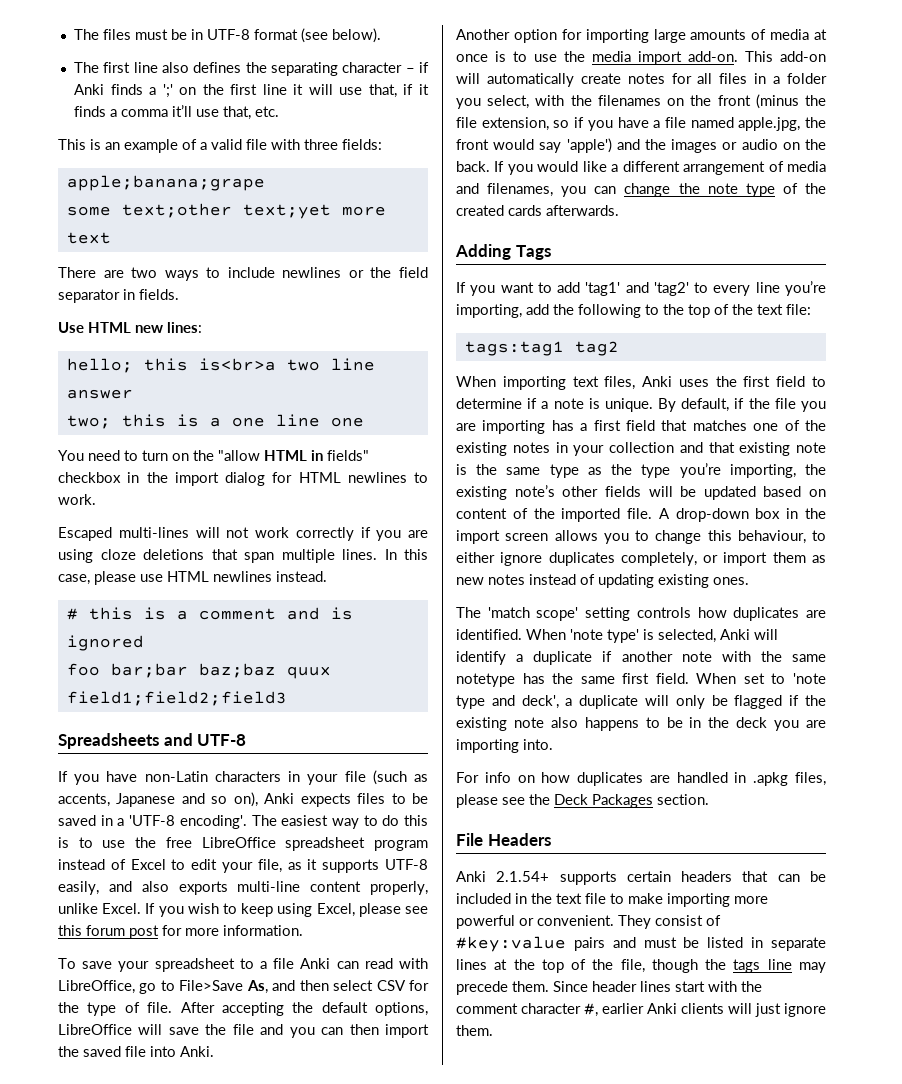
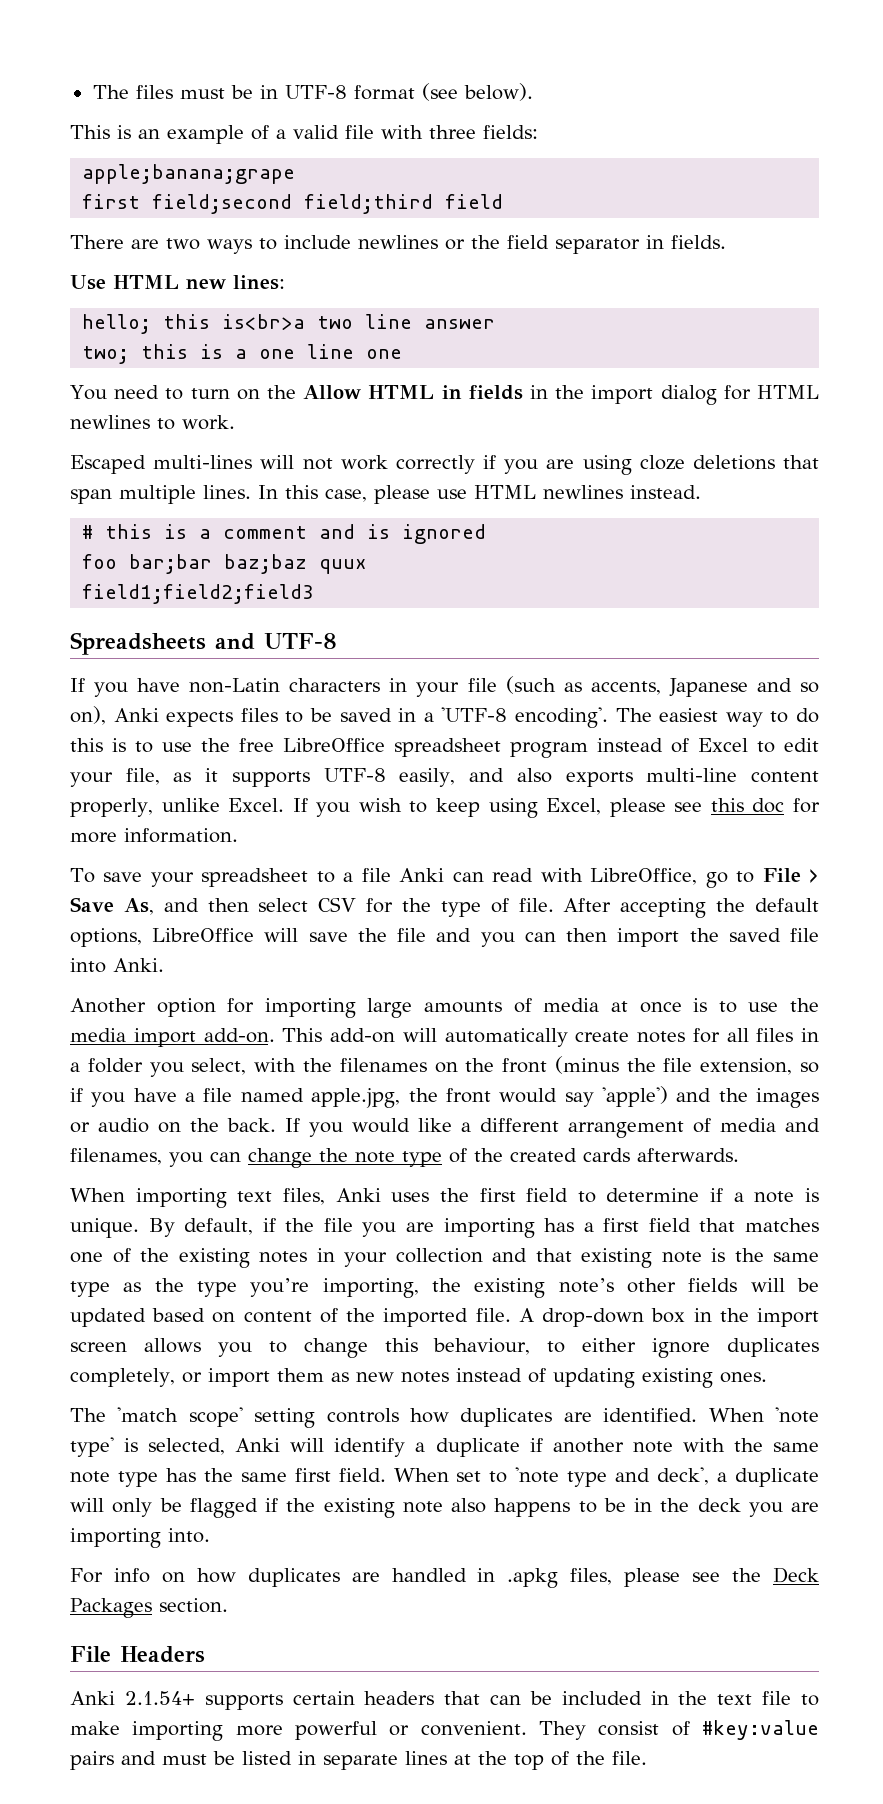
[73,62,430,76] [73,84,430,98] [73,105,279,120] // The first line also defines the separating character – if Anki finds a ';' on the first line it will use that, if it finds a comma it’ll use that, etc. -> (533, 92) none
[66,203,386,219] [66,232,111,244] some text;other text;yet more text -> [82,194,504,214] first field;second field;third field
[218,450,260,461] "allow -> [303,385,362,399] Allow
[327,450,369,461] [58,472,121,483] fields" checkbox -> [468,385,523,400] fields
[86,925,159,939] forum post -> [752,798,785,813] doc
[179,980,244,991] File>Save -> [762,868,820,883] [70,897,114,912] File > Save
[455,244,551,260] [456,281,826,296] [456,304,811,318] [464,341,619,356] // Adding Tags // If you want to add 'tag1' and 'tag2' to every line you’re importing, add the following to the top of the text file: // tags:tag1 tag2 -> (739, 1155) none
[456,673,515,687] notetype -> [70,1471,158,1487] note type
[620,959,826,973] [456,981,762,995] [456,1003,826,1017] [456,1025,493,1036] file, though the tags line may precede them. Since header lines start with the comment character #, earlier Anki clients will just ignore them. -> [612,1751,647,1765] file.

